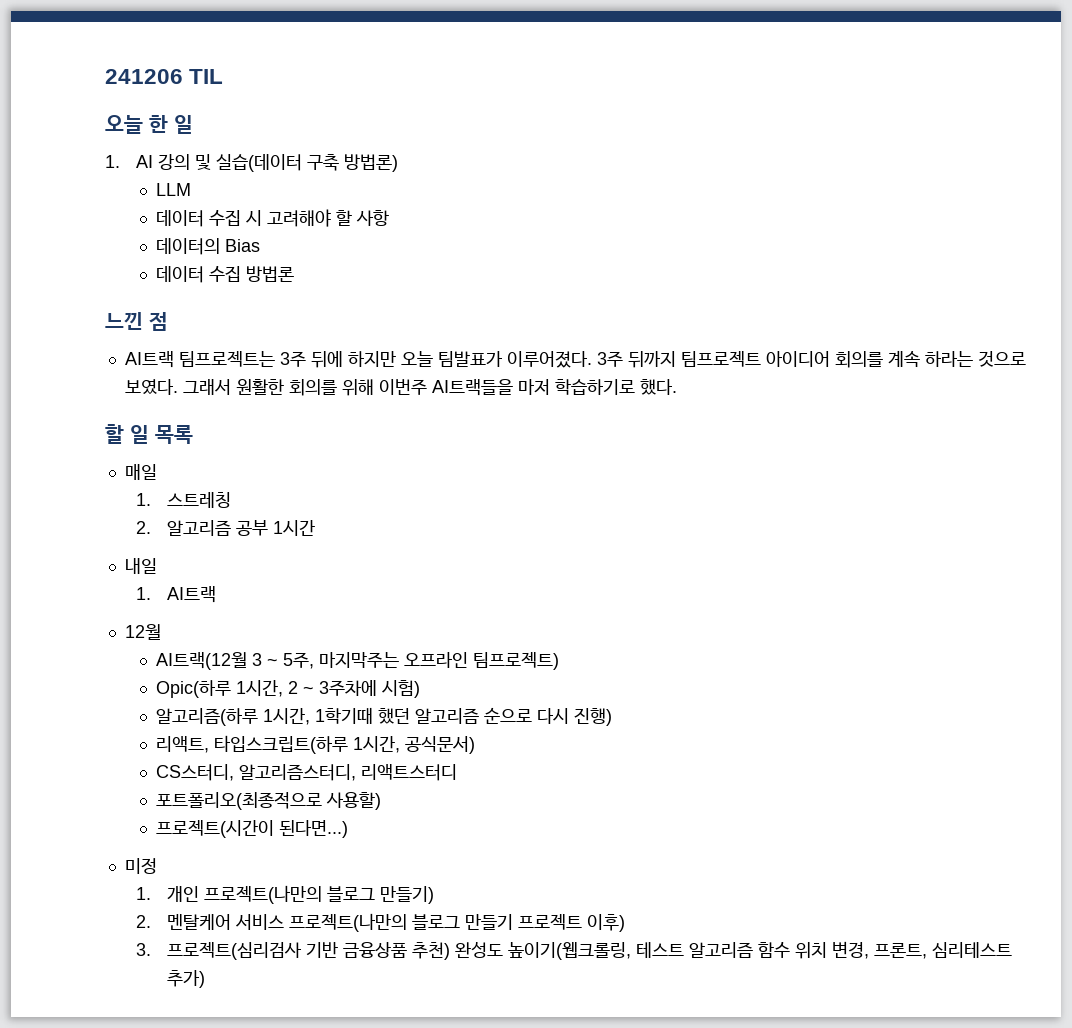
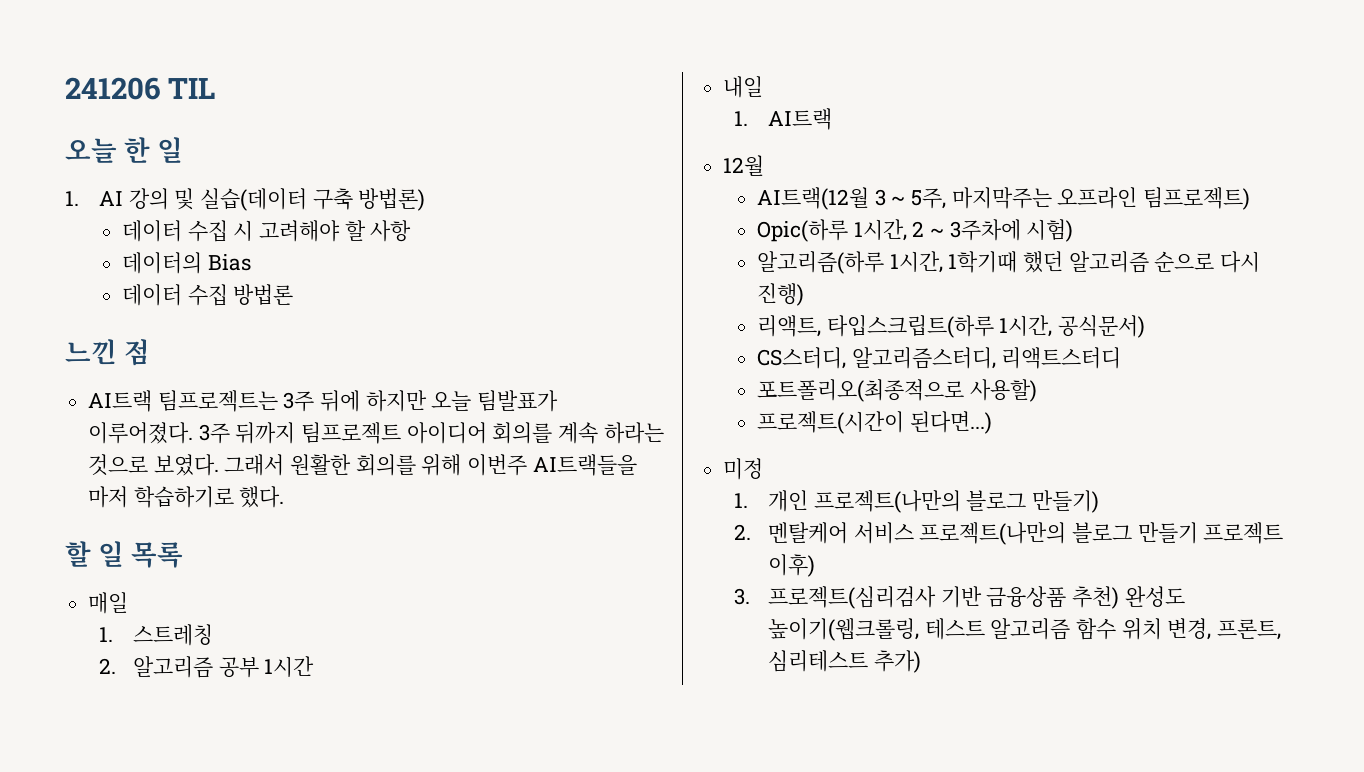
[155,183,191,196] // LLM -> (426, 199) none

